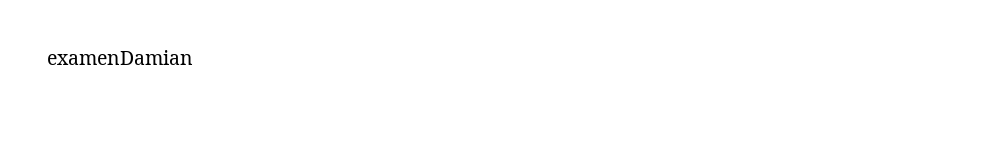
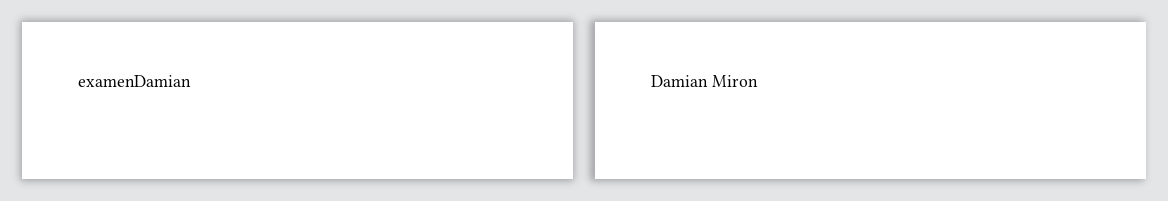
(193, 57) none -> [651,75,758,87] // Damian Miron

